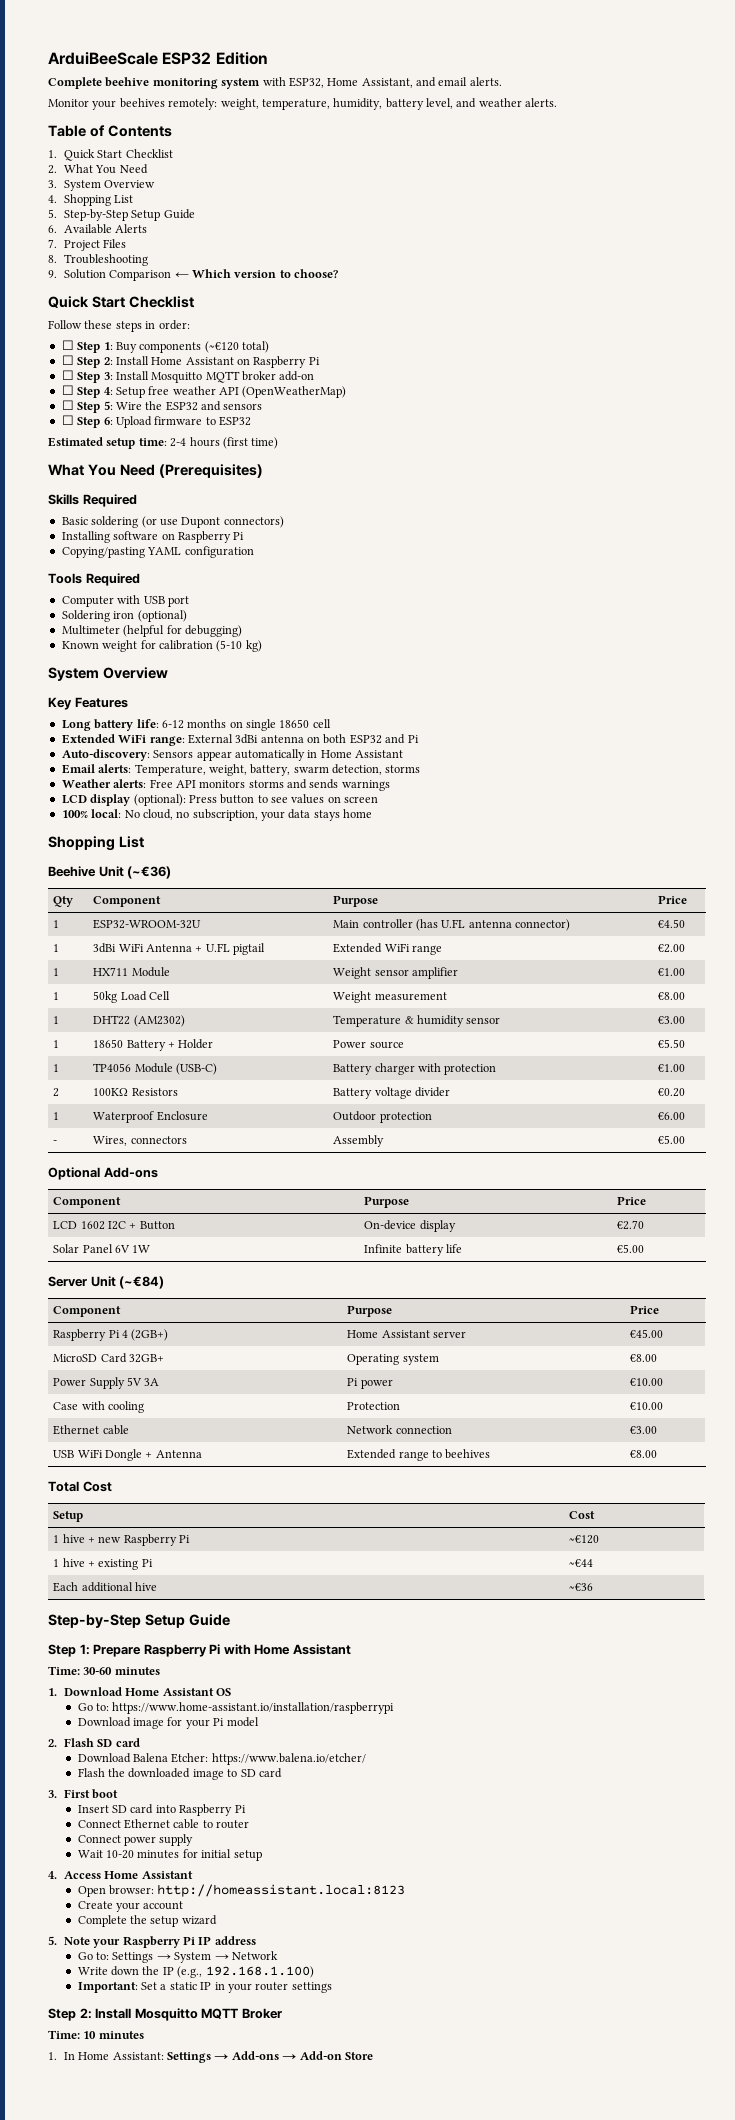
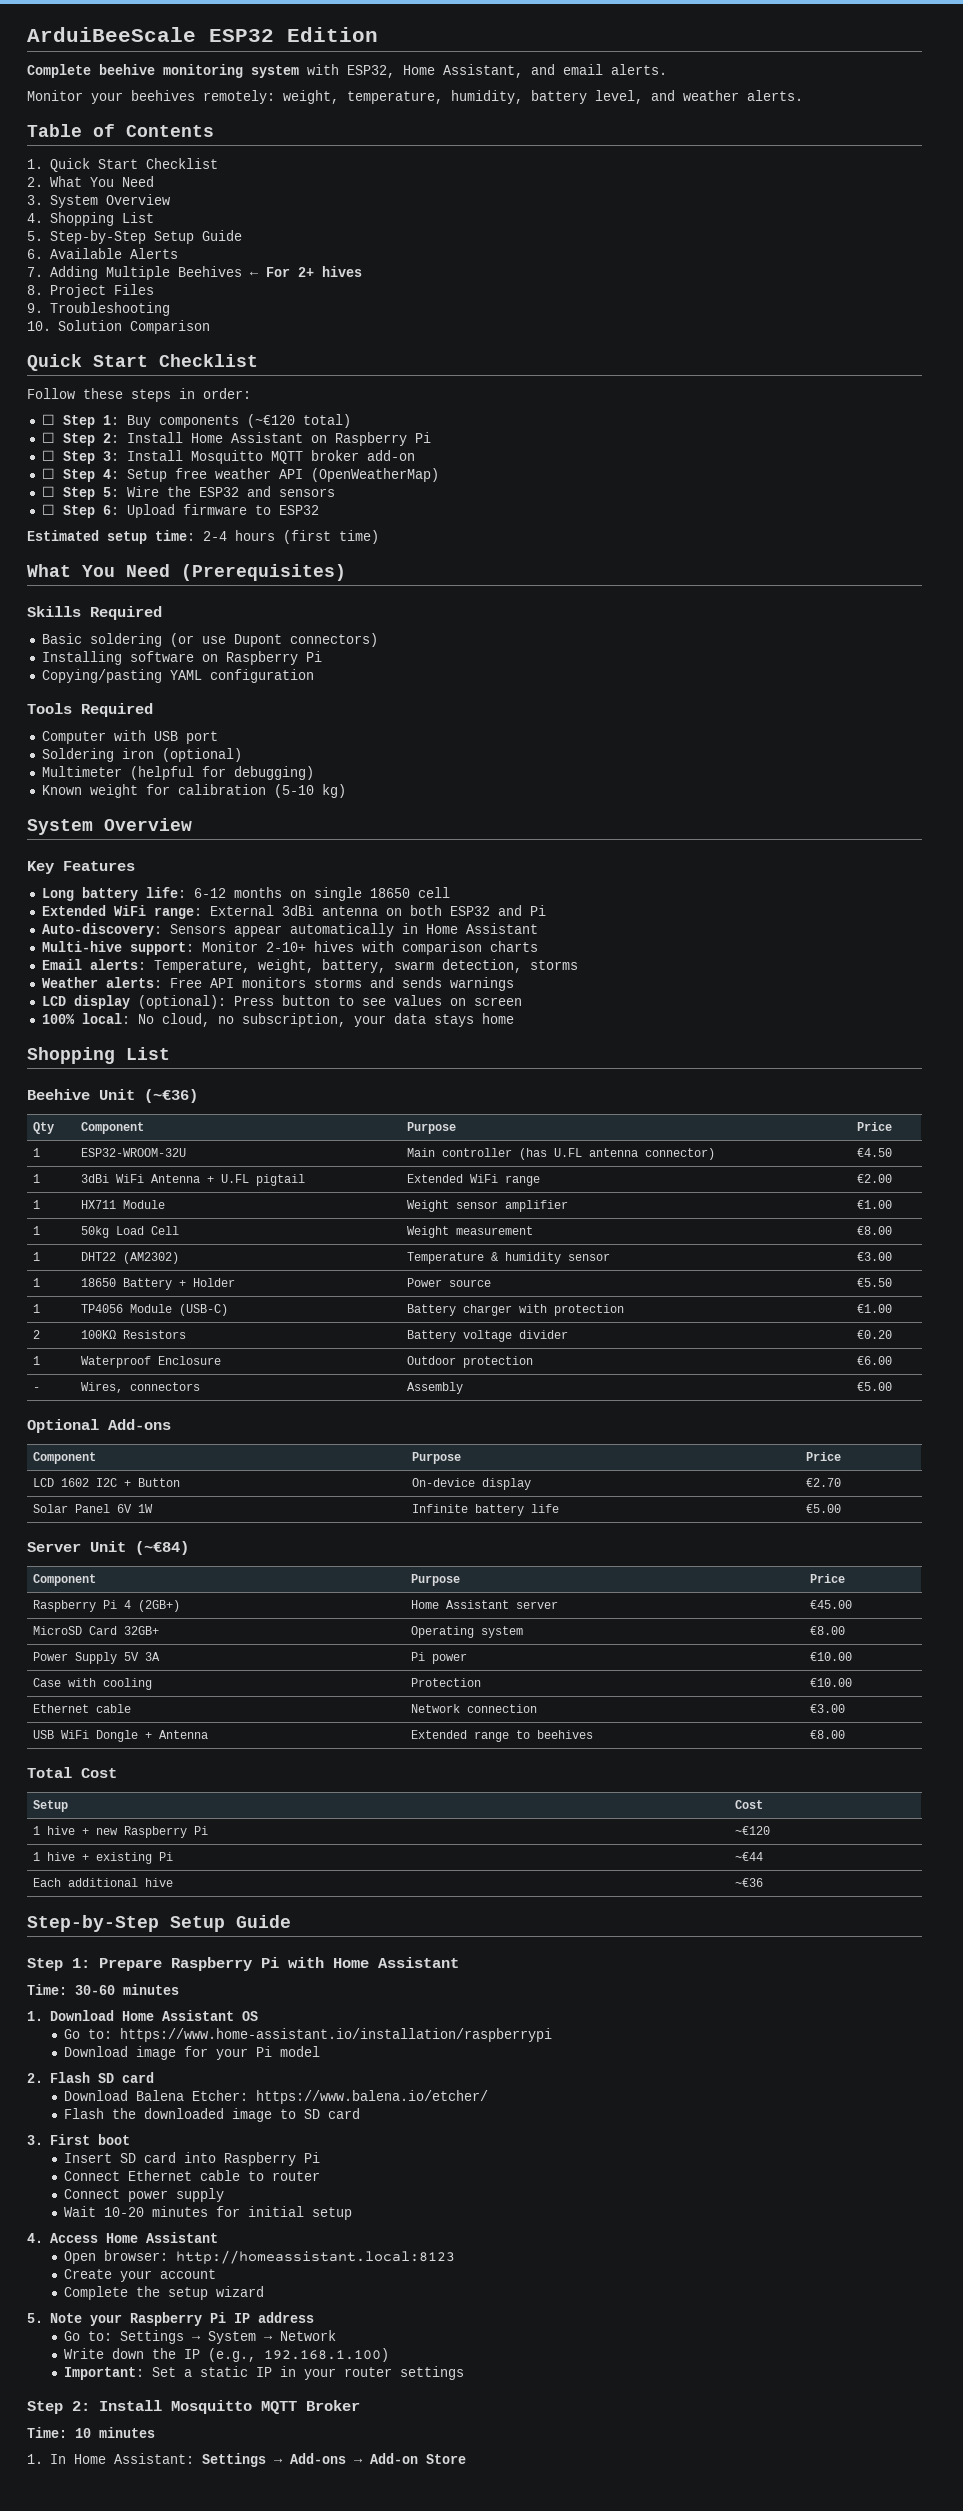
(57, 243) none -> [49,266,362,280] [27,285,43,295] Adding Multiple Beehives ← For 2+ hives // 8.
[48,255,57,263] 8. -> [27,303,43,313] 9.
[48,270,57,278] 9. -> [27,321,51,331] 10.
[174,269,339,278] ← Which version to choose? -> (210, 327) none
(403, 754) none -> [41,941,538,955] // Multi-hive support: Monitor 2-10+ hives with comparison charts

